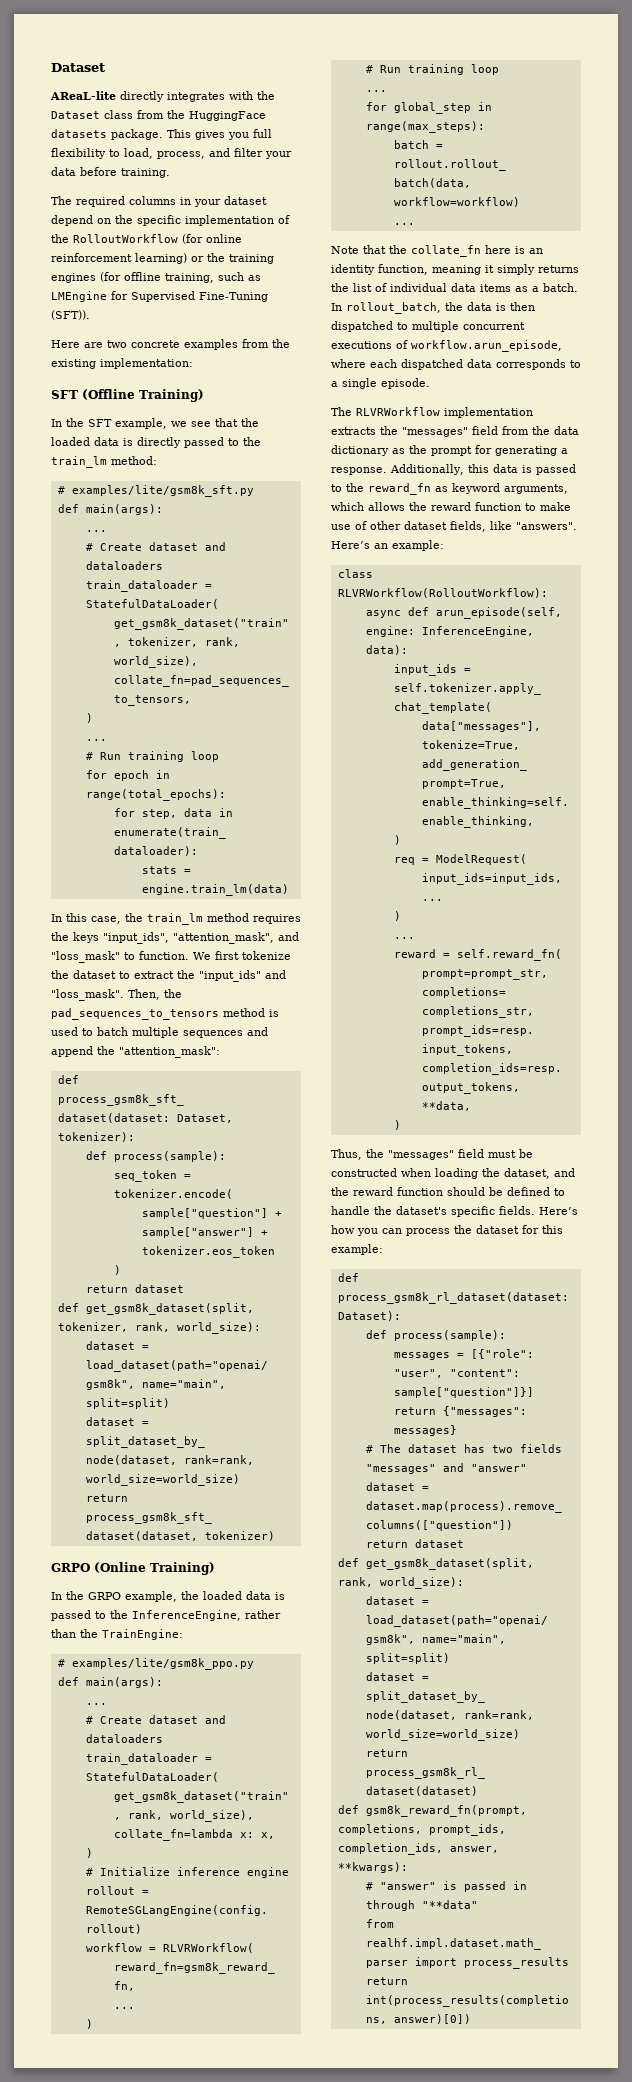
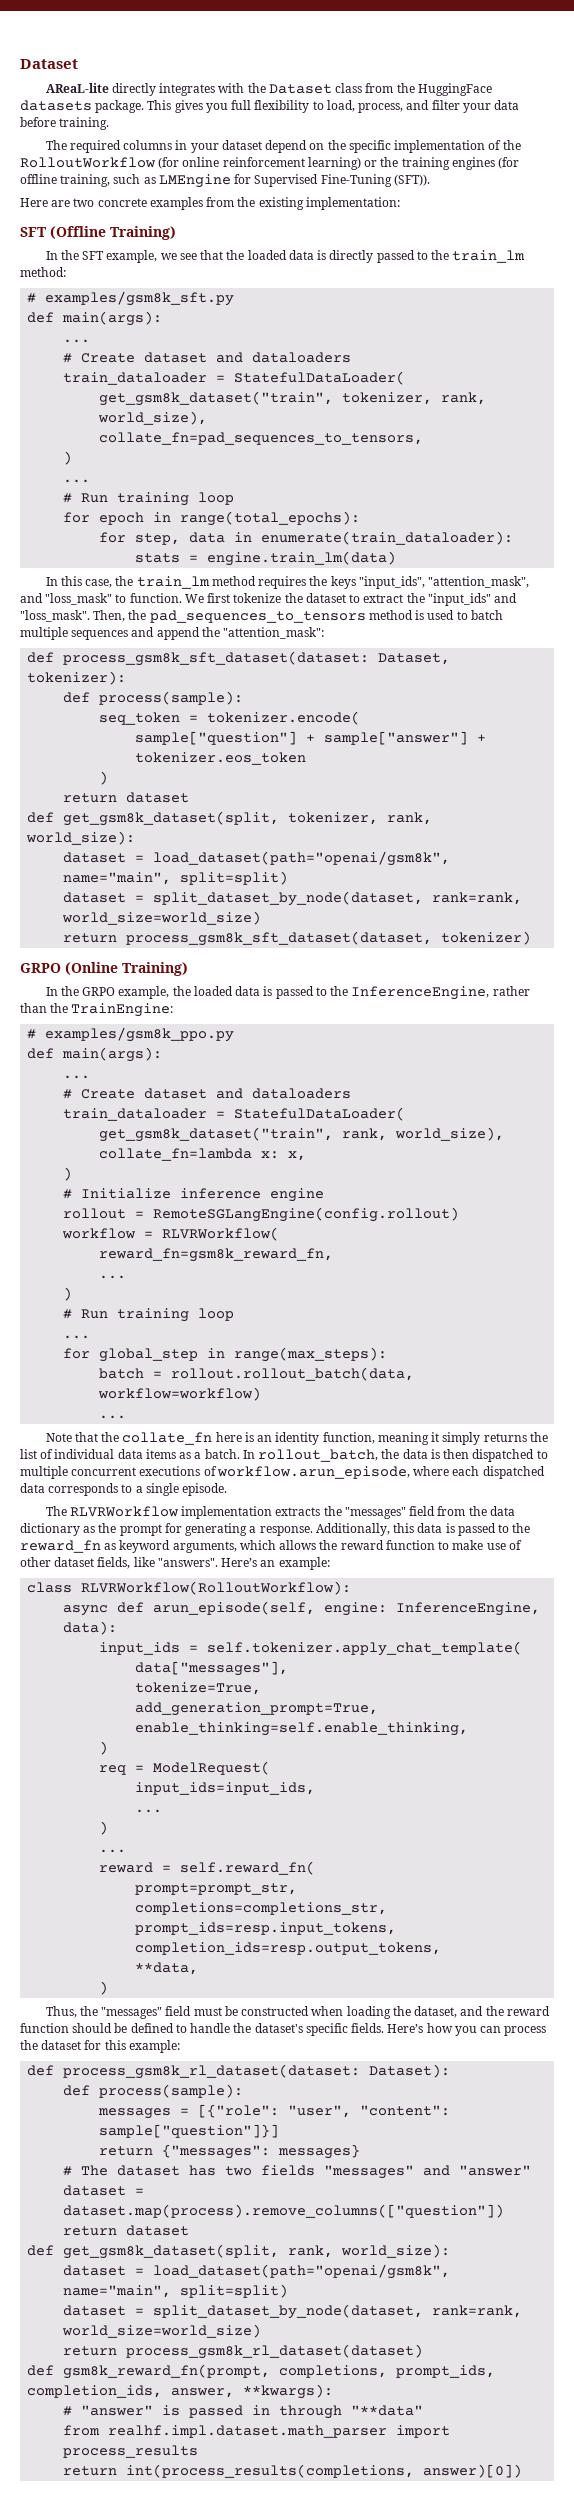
[71,485,254,497] examples/lite/gsm8k_sft.py -> [45,291,235,306] examples/gsm8k_sft.py
[71,1658,254,1670] examples/lite/gsm8k_ppo.py -> [45,1027,235,1042] examples/gsm8k_ppo.py

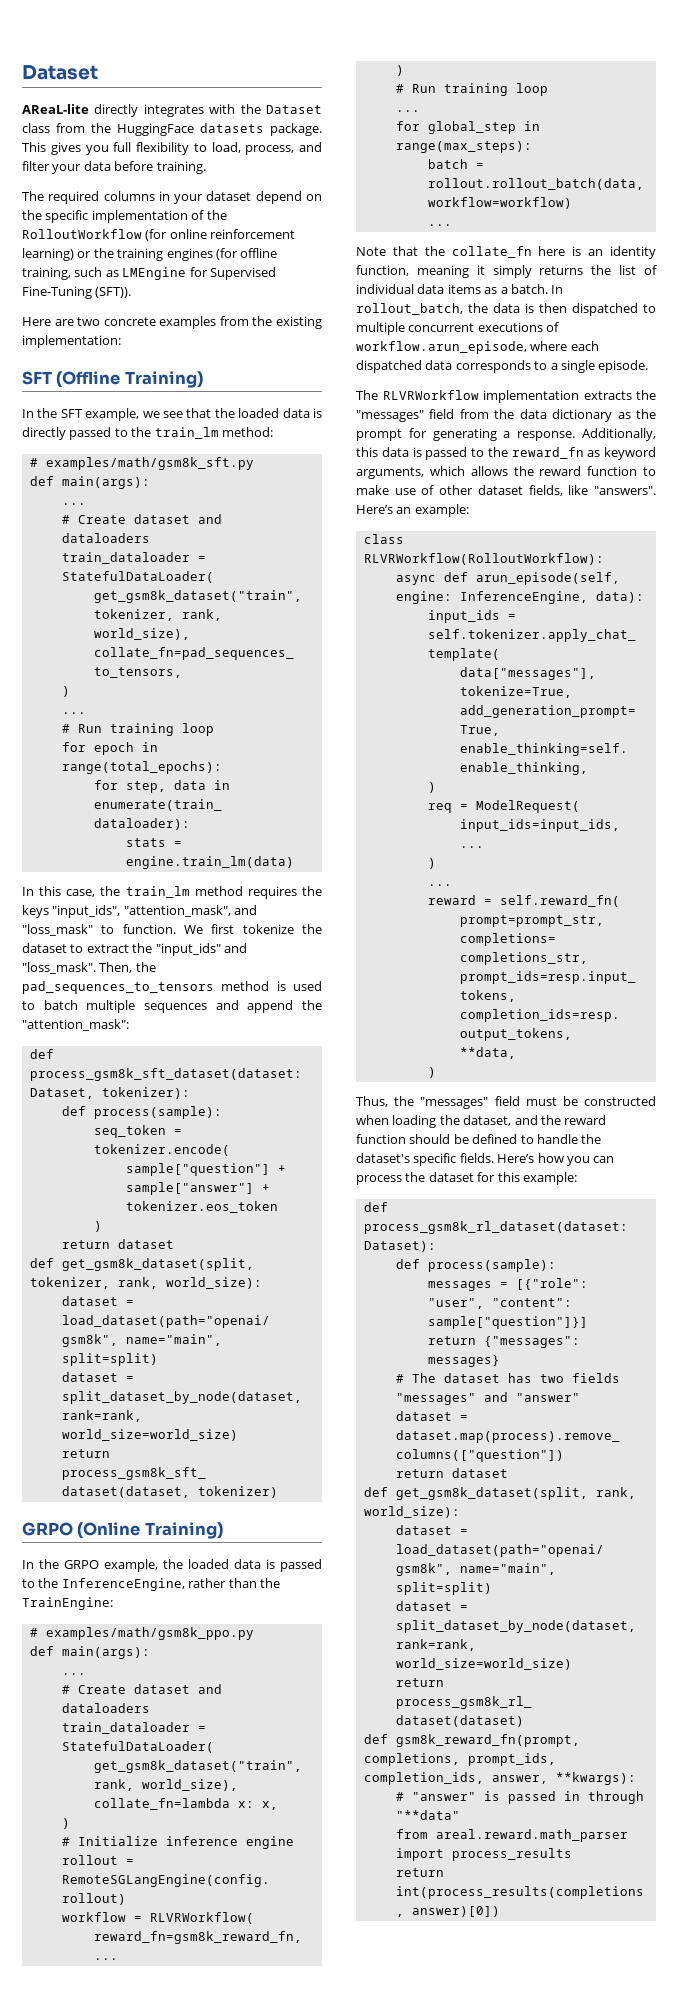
[45,291,235,306] examples/gsm8k_sft.py -> [45,457,254,470] examples/math/gsm8k_sft.py
[45,1027,235,1042] examples/gsm8k_ppo.py -> [45,1627,254,1640] examples/math/gsm8k_ppo.py
[108,2425,388,2438] realhf.impl.dataset.math_parser -> [435,1829,628,1842] areal.reward.math_parser

